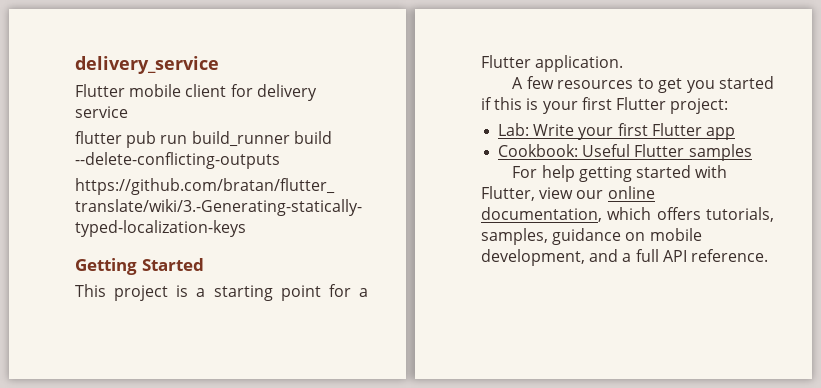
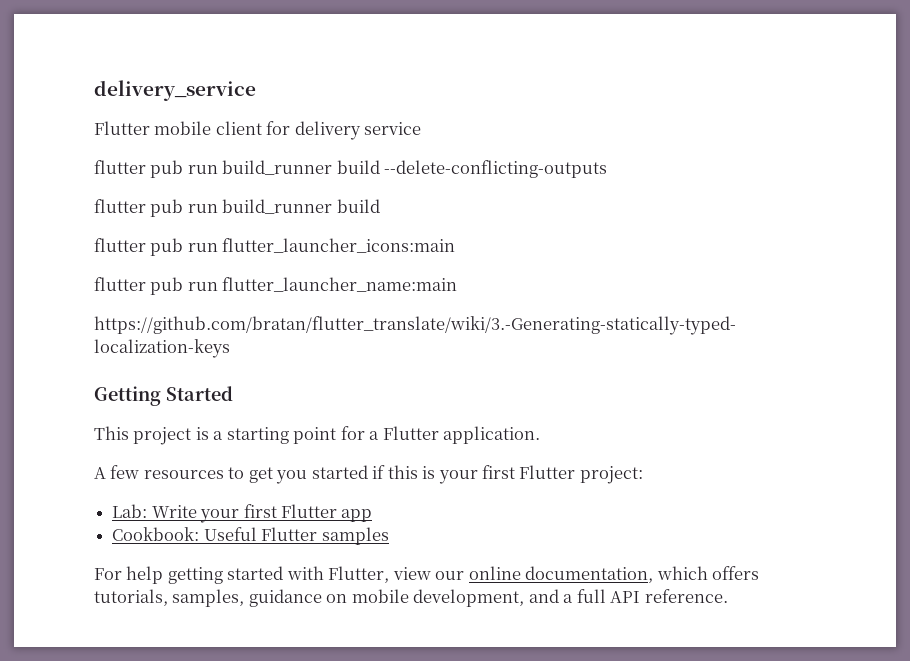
(280, 160) none -> [94,199,380,217] [94,238,456,256] [94,277,458,295] // flutter pub run build_runner build // flutter pub run flutter_launcher_icons:main // flutter pub run flutter_launcher_name:main

